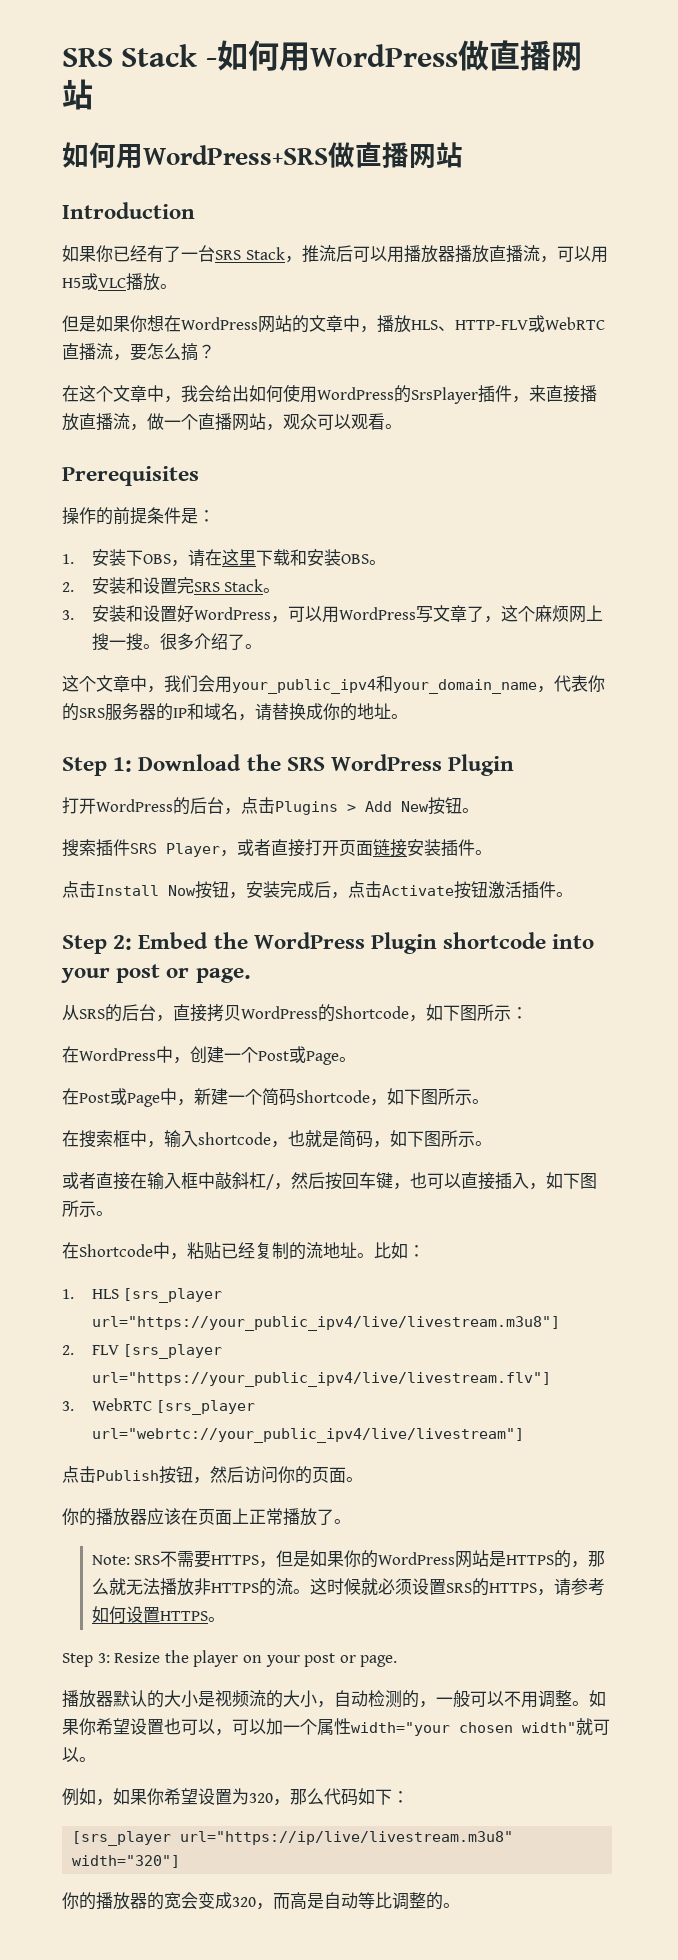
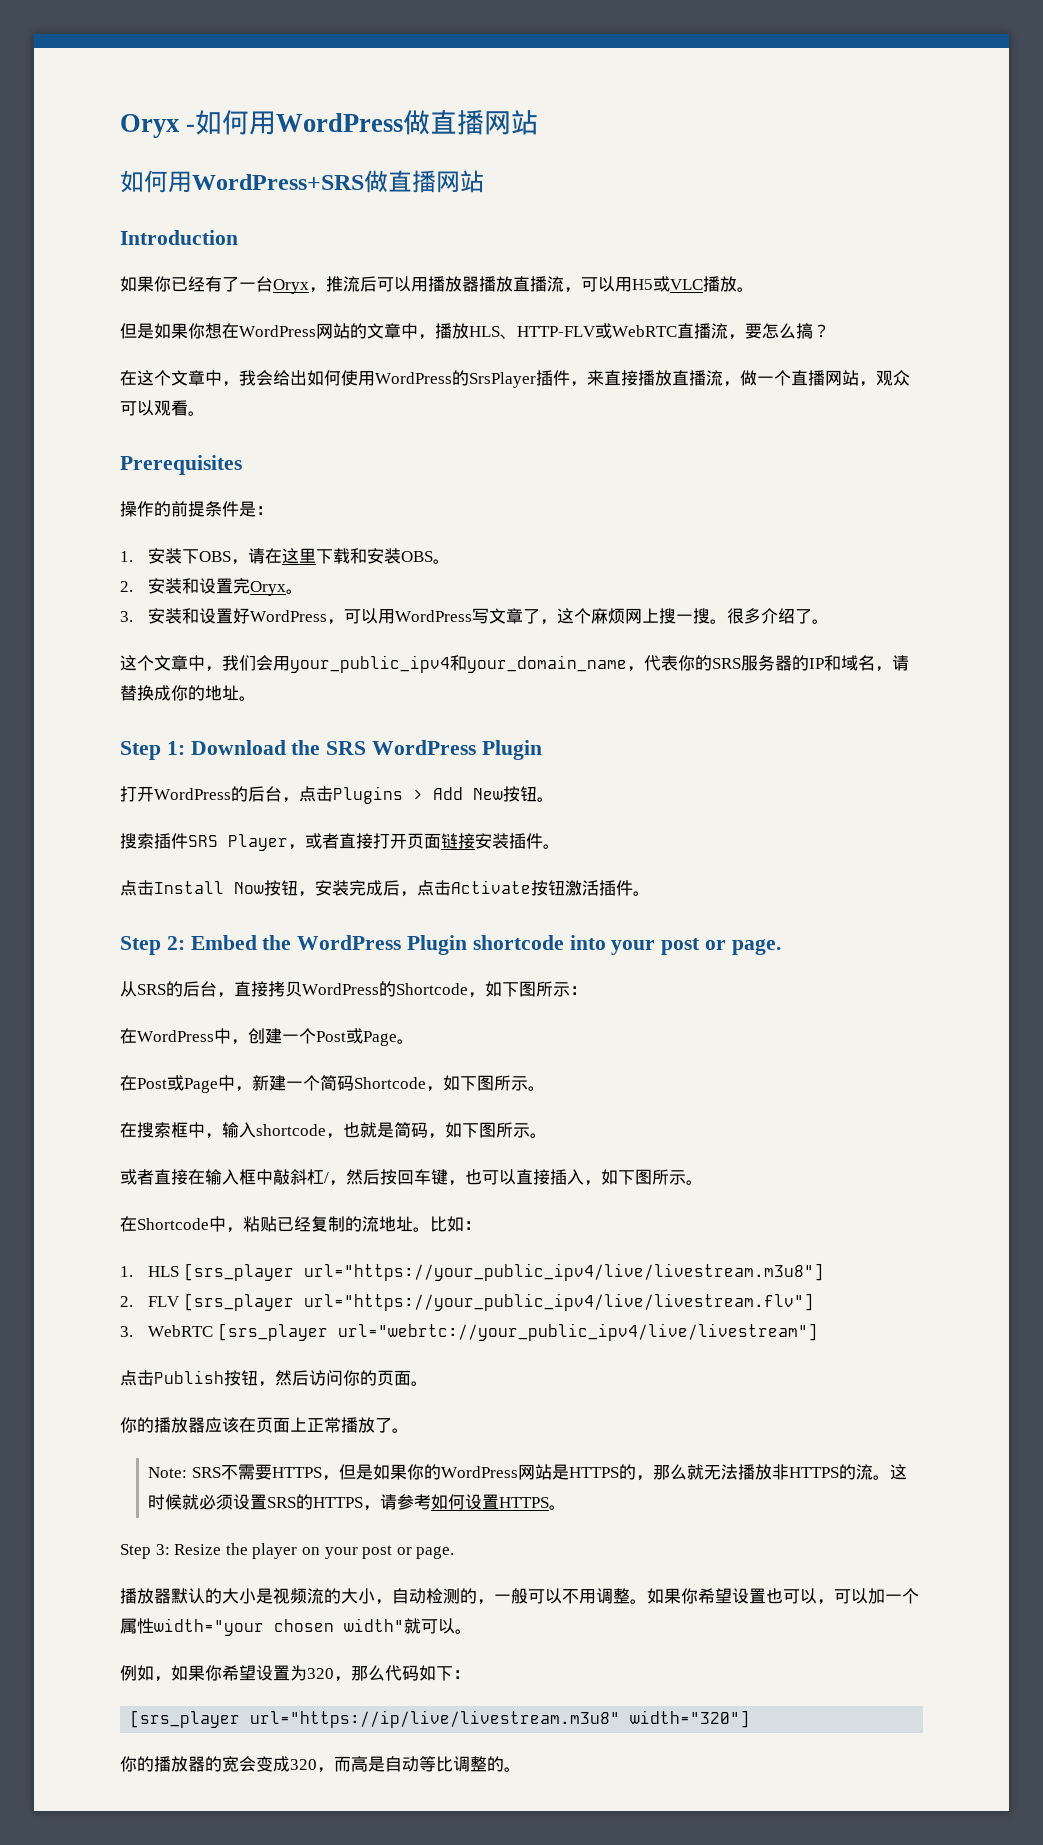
[62,44,198,67] SRS Stack -> [120,114,180,138] Oryx
[215,247,285,260] SRS Stack -> [273,279,309,294] Oryx
[193,579,264,592] SRS Stack -> [249,581,286,596] Oryx

